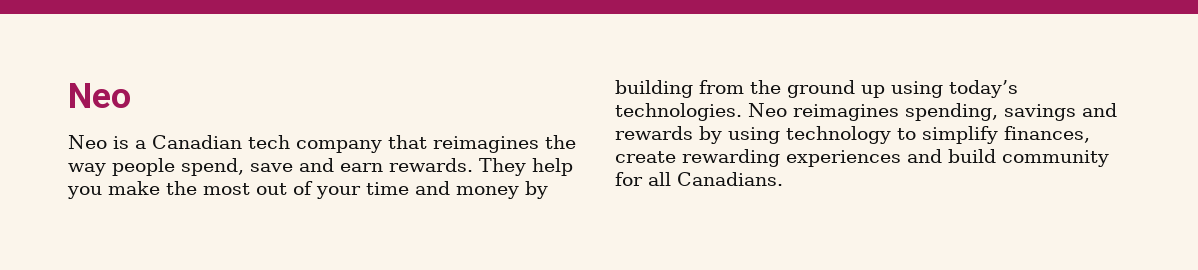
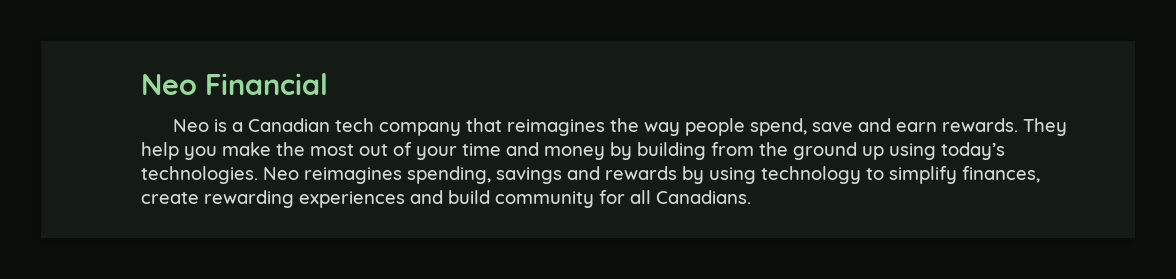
[68,83,131,108] Neo -> [141,73,328,95] Neo Financial

